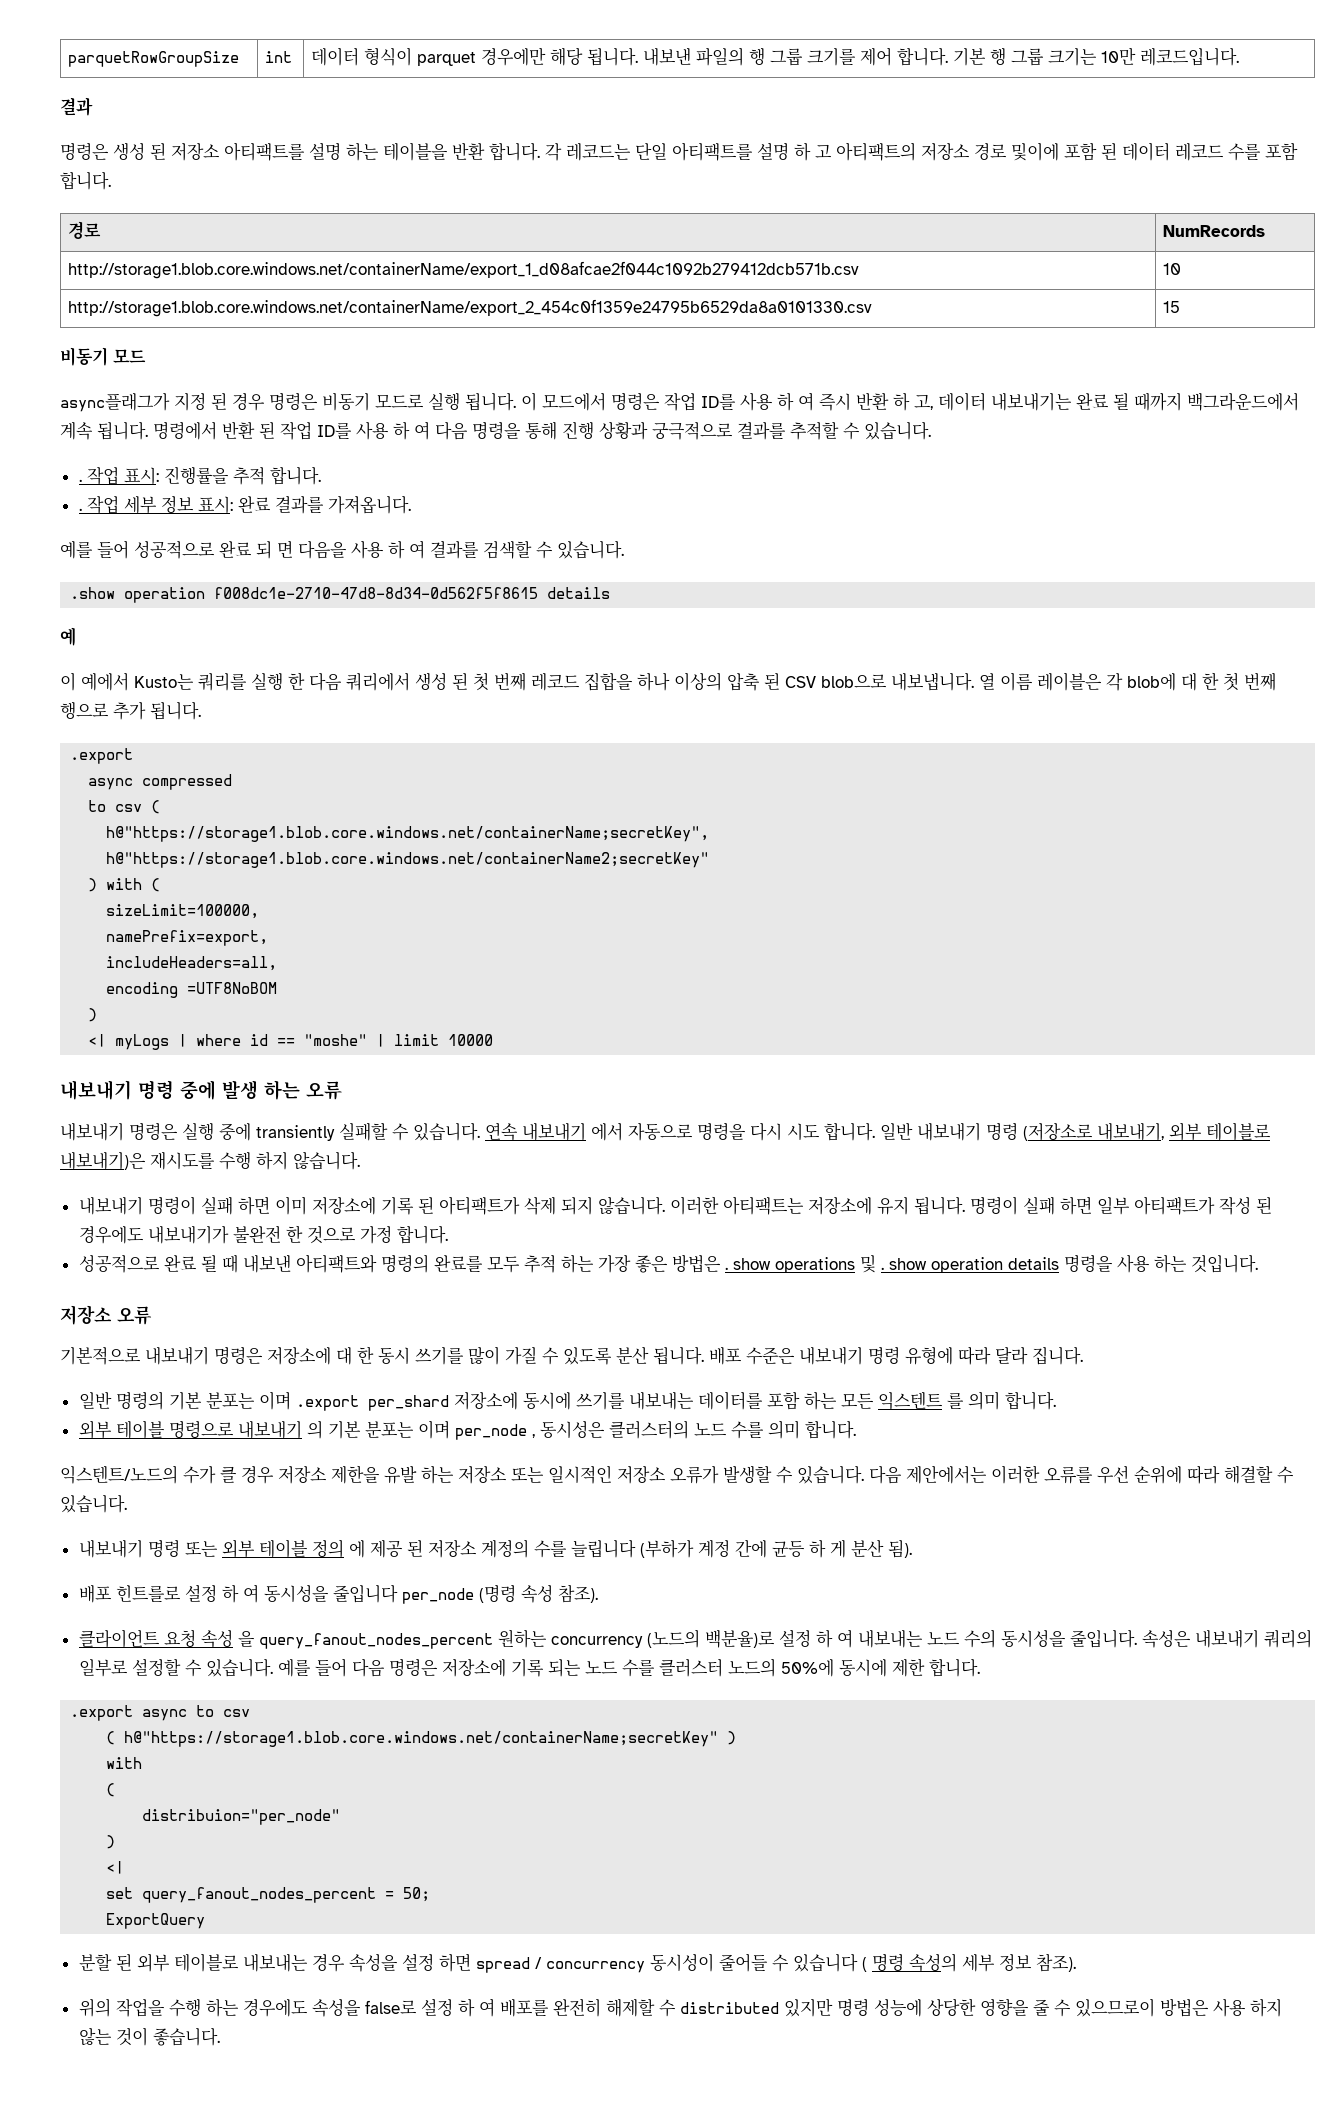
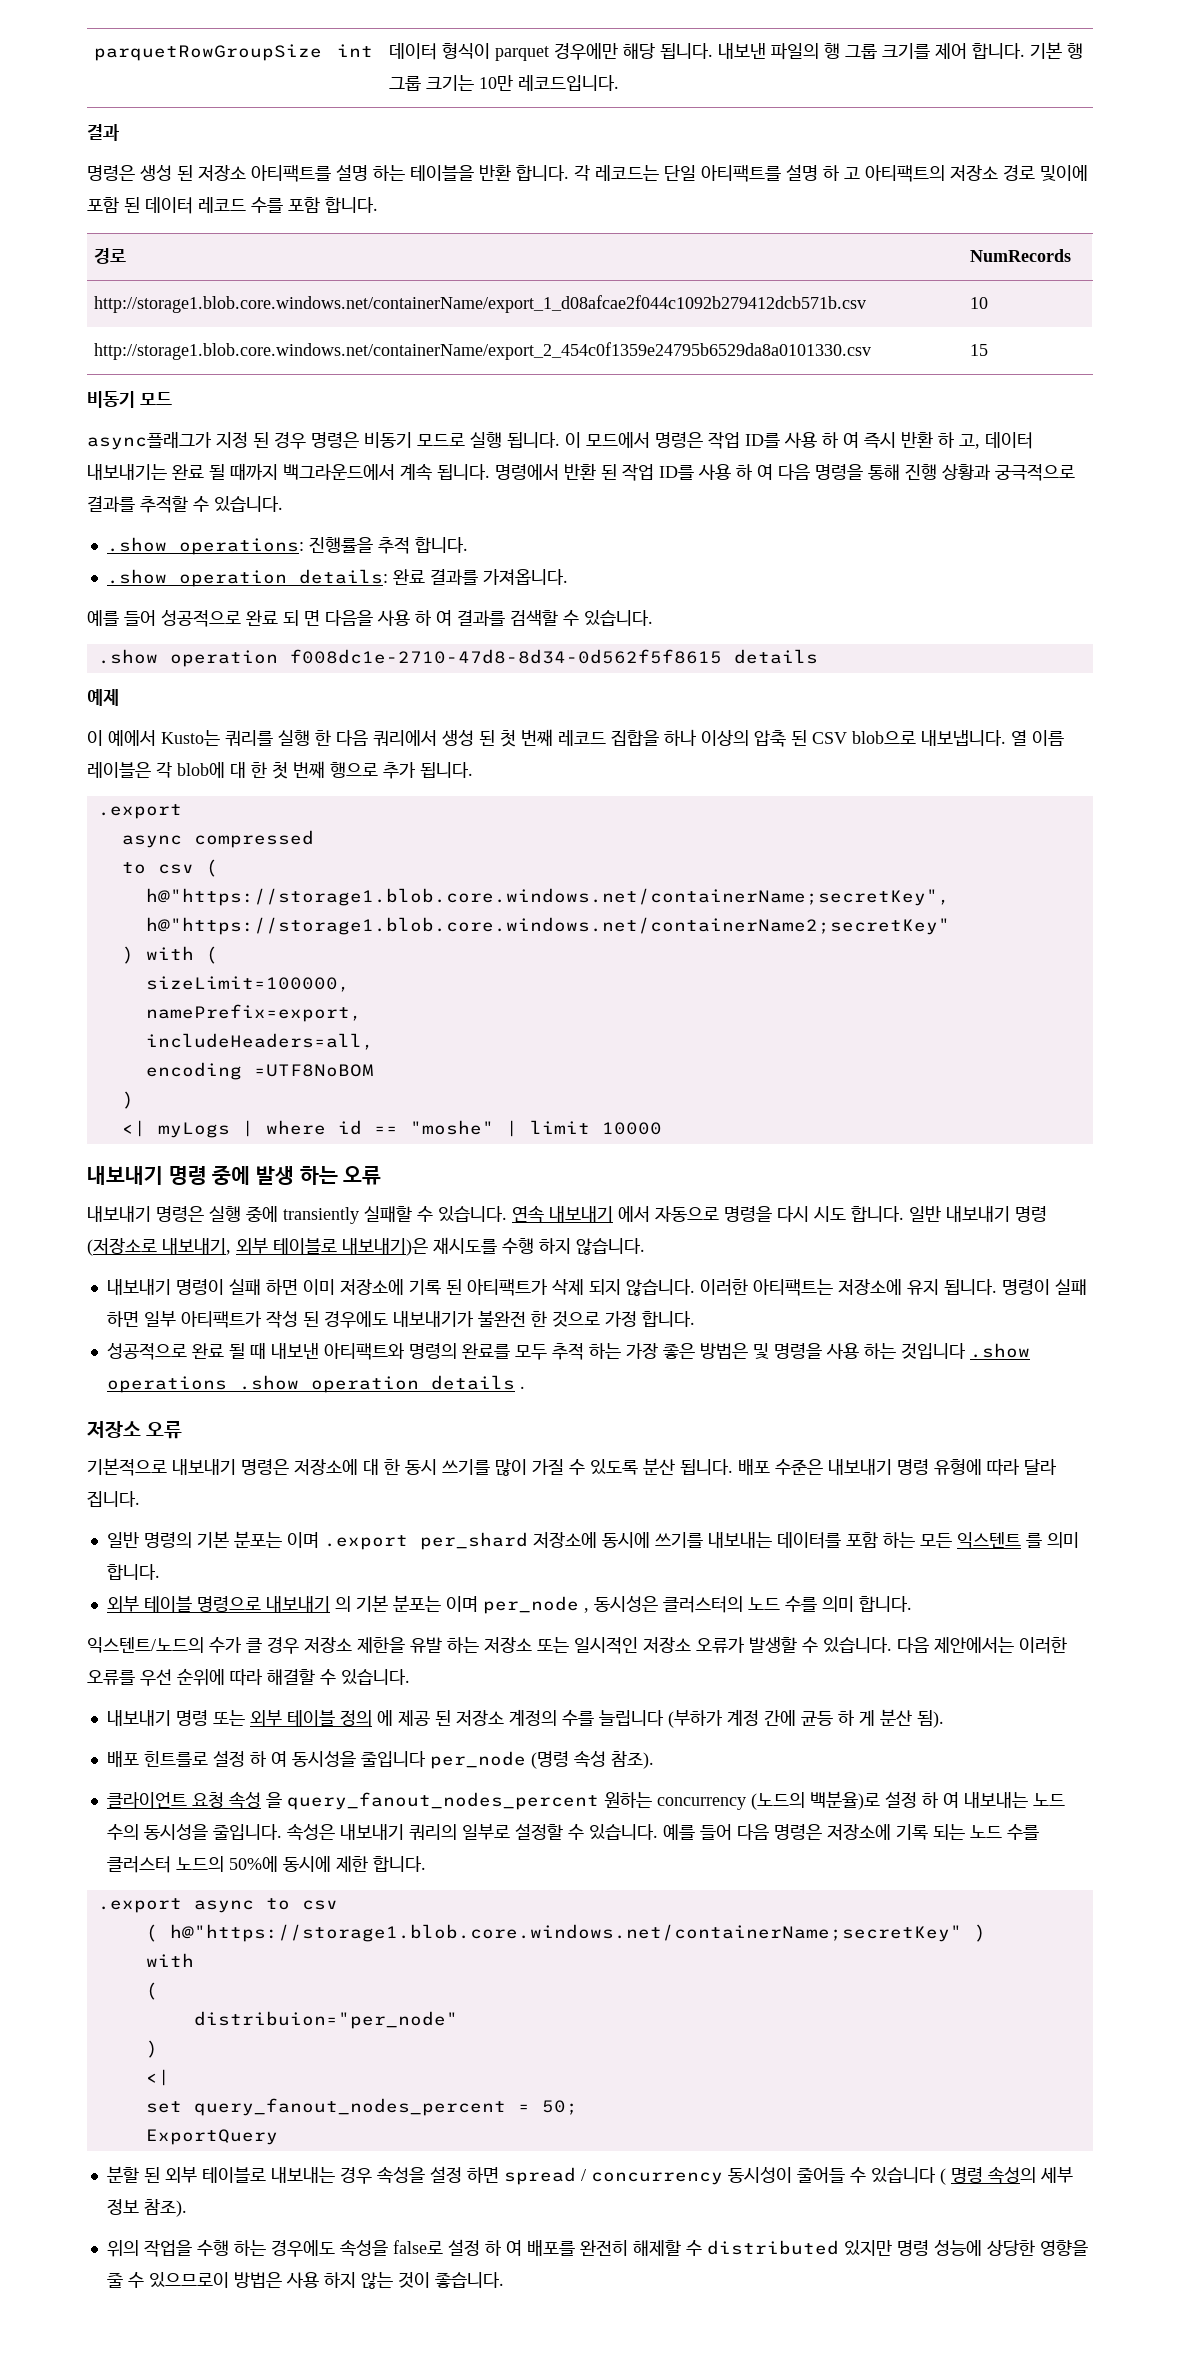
[78,467,159,485] . 작업 표시: -> [106,537,304,555] .show operations:
[78,496,233,514] . 작업 세부 정보 표시: -> [106,569,388,587] .show operation details:
[60,627,76,646] 예 -> [87,689,119,706] 예제
[724,1254,1258,1273] . show operations 및 . show operation details 명령을 사용 하는 것입니다. -> [752,1343,1030,1359] [106,1375,525,1393] 및 명령을 사용 하는 것입니다 .show operations .show operation details .

